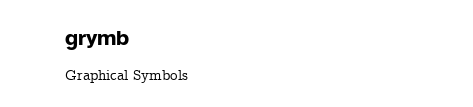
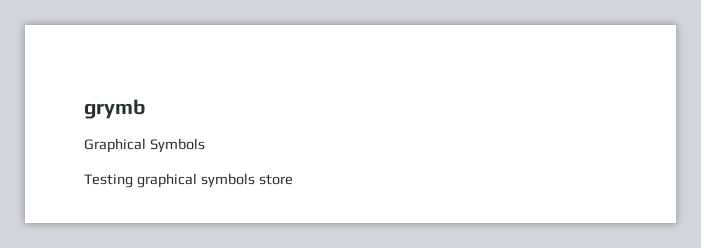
(188, 76) none -> [84,173,293,188] // Testing graphical symbols store

